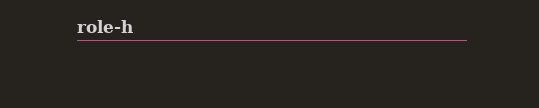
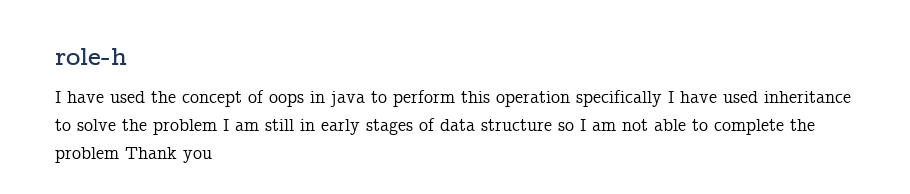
(133, 26) none -> [55,90,851,107] [55,118,815,135] [55,147,212,163] // I have used the concept of oops in java to perform this operation specifically I have used inheritance to solve the problem I am still in early stages of data structure so I am not able to complete the problem Thank you

